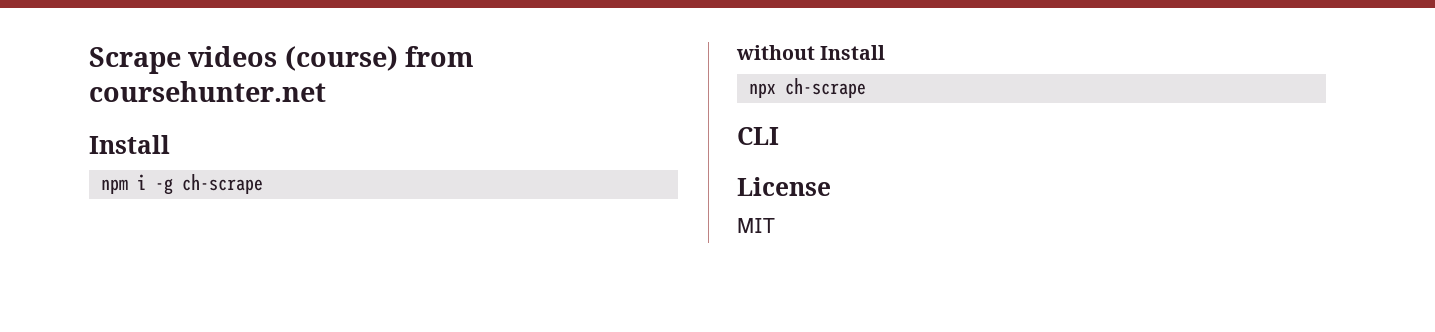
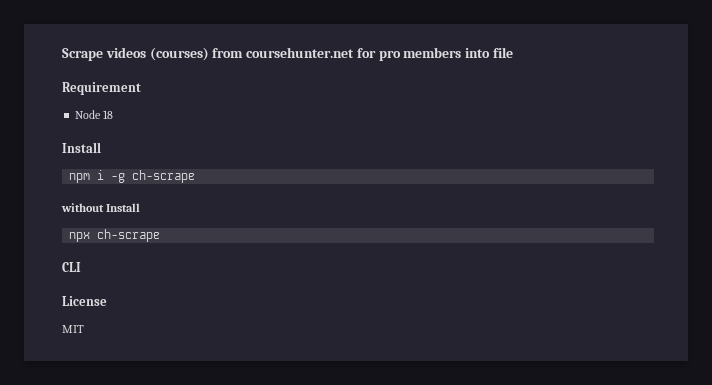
[284,46,398,71] (course) -> [149,47,209,61] (courses)
(326, 91) none -> [356,47,514,61] [62,82,141,95] [75,110,114,119] for pro members into file // Requirement // Node 18

